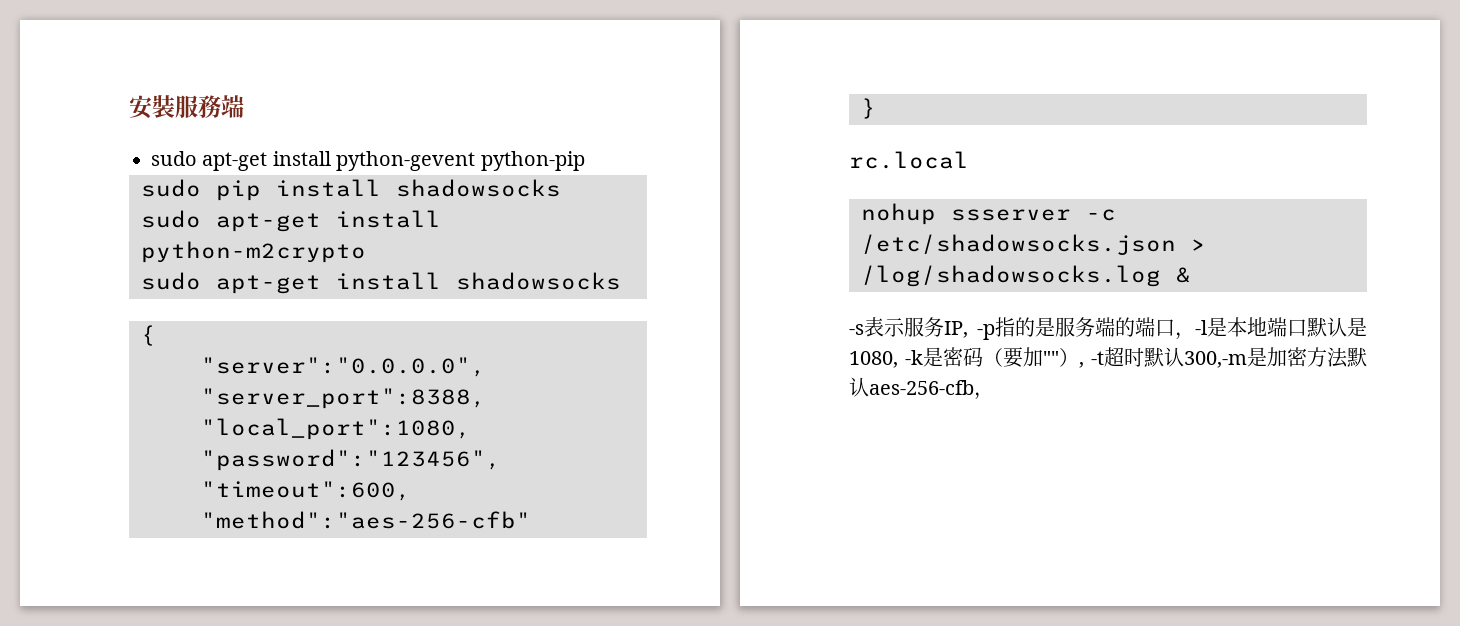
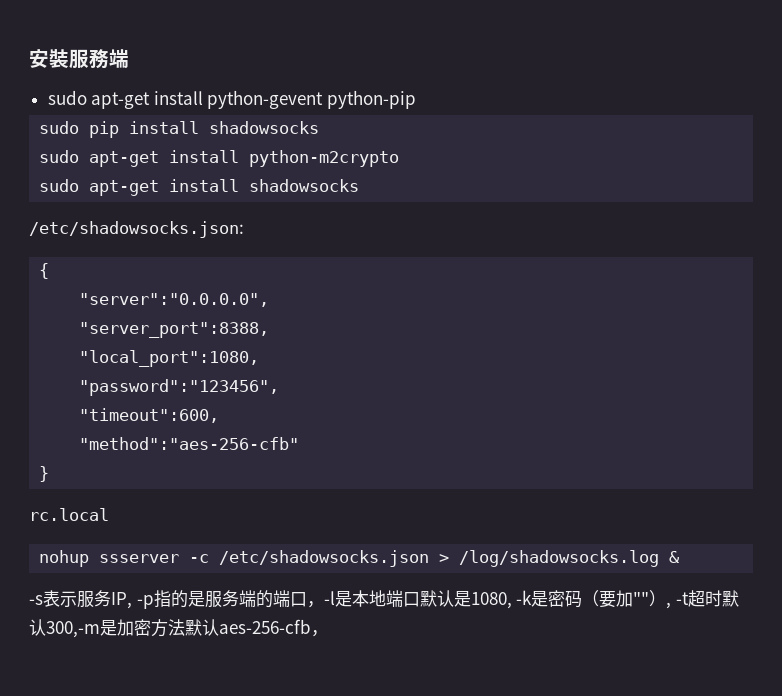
(621, 281) none -> [29,221,244,238] // /etc/shadowsocks.json:

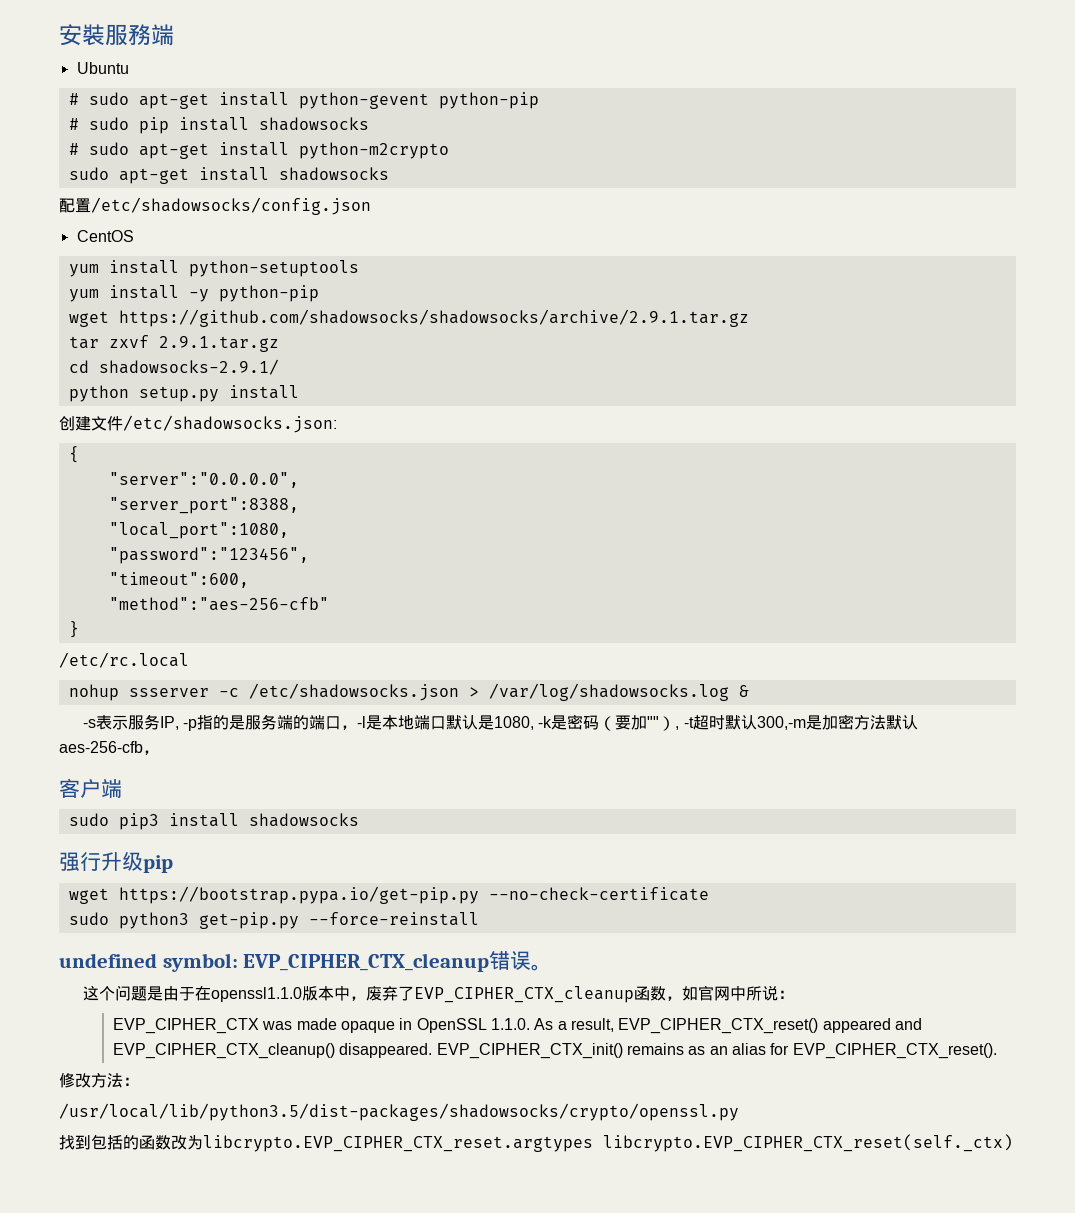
(129, 58) none -> [76,62,129,74] [68,93,79,105] Ubuntu // #
(417, 99) none -> [68,118,79,130] #
(320, 127) none -> [68,143,79,155] #
(360, 185) none -> [59,197,371,215] [76,230,134,242] [68,260,359,277] [68,285,319,302] [68,309,749,327] [68,335,279,352] [68,359,279,375] [68,385,299,402] [59,416,123,431] 配置/etc/shadowsocks/config.json // CentOS // yum install python-setuptools // yum install -y python-pip // wget https://github.com/shadowsocks/shadowsocks/archive/2.9.1.tar.gz // tar zxvf 2.9.1.tar.gz // cd shadowsocks-2.9.1/ // python setup.py install // 创建文件
[29,508,109,521] rc.local -> [59,652,189,668] /etc/rc.local
[459,550,660,567] /log/shadowsocks.log -> [488,683,729,701] /var/log/shadowsocks.log
(328, 633) none -> [59,778,122,798] [68,813,359,830] [59,852,173,873] [68,886,709,904] [68,912,479,929] [59,951,553,972] [82,985,794,1003] [113,1018,922,1034] [113,1043,997,1059] [59,1072,139,1088] [59,1103,739,1121] [59,1134,1013,1152] // 客户端 // sudo pip3 install shadowsocks // 强行升级pip // wget https://bootstrap.pypa.io/get-pip.py --no-check-certificate // sudo python3 get-pip.py --force-reinstall // undefined symbol: EVP_CIPHER_CTX_cleanup错误。 // 这个问题是由于在openssl1.1.0版本中，废弃了EVP_CIPHER_CTX_cleanup函数，如官网中所说： // EVP_CIPHER_CTX was made opaque in OpenSSL 1.1.0. As a result, EVP_CIPHER_CTX_reset() appeared and EVP_CIPHER_CTX_cleanup() disappeared. EVP_CIPHER_CTX_init() remains as an alias for EVP_CIPHER_CTX_reset(). // 修改方法： // /usr/local/lib/python3.5/dist-packages/shadowsocks/crypto/openssl.py // 找到包括的函数改为libcrypto.EVP_CIPHER_CTX_reset.argtypes libcrypto.EVP_CIPHER_CTX_reset(self._ctx)

